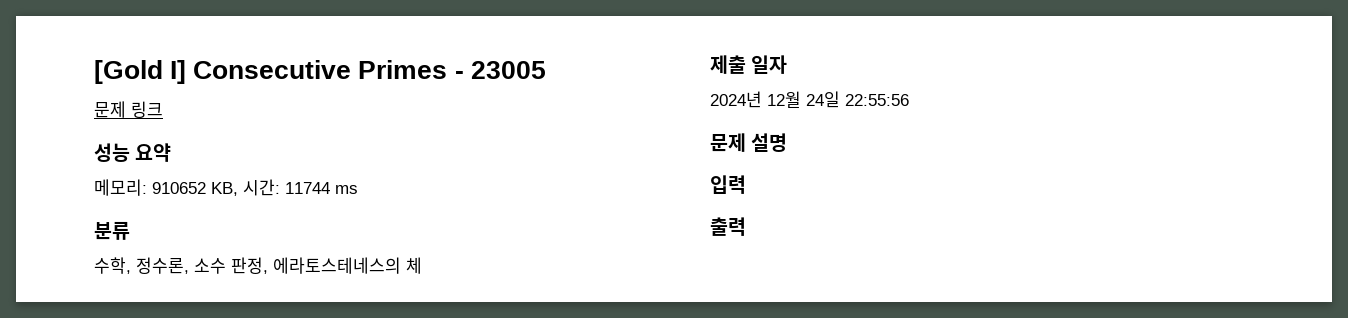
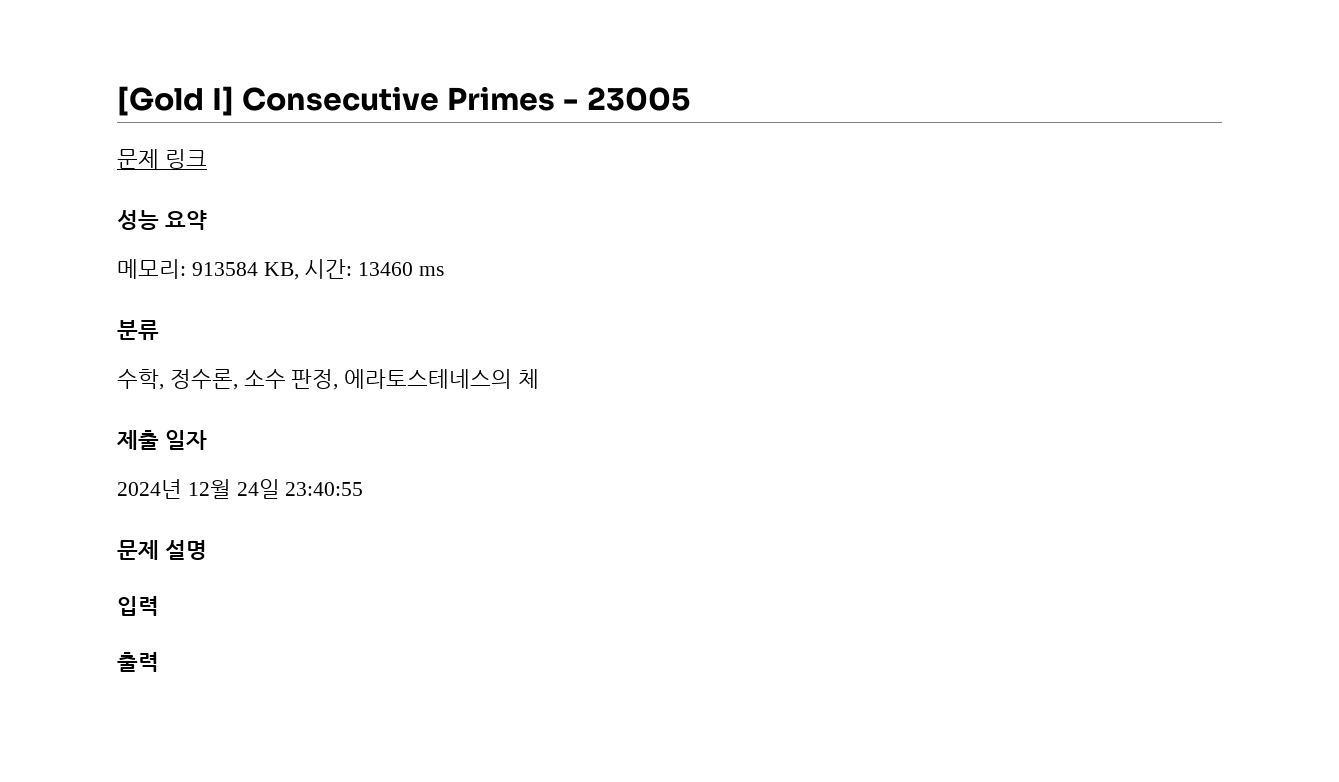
[152,182,206,194] 910652 -> [191,262,258,276] 913584
[285,182,330,194] 11744 -> [358,262,414,276] 13460
[845,94,909,106] 22:55:56 -> [285,482,364,496] 23:40:55

